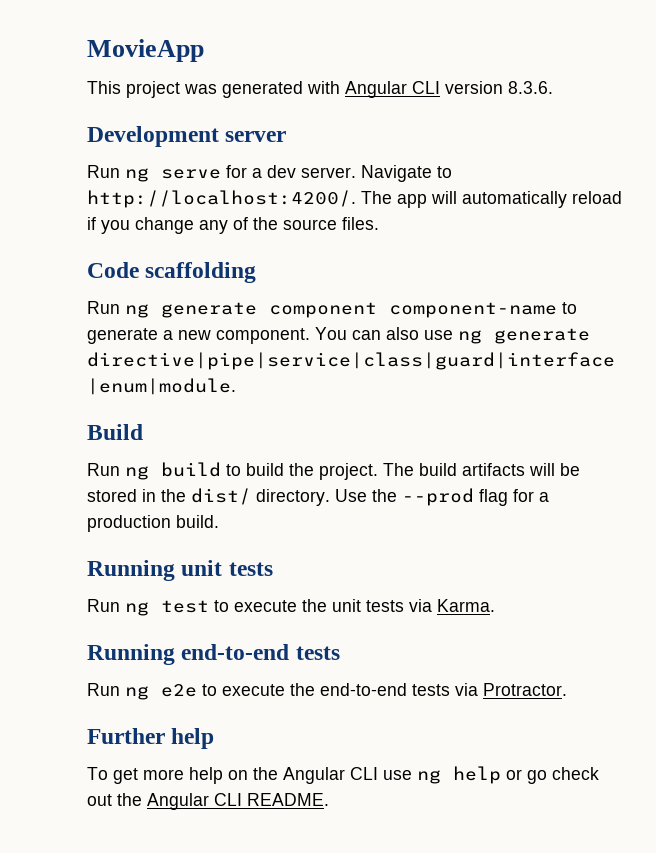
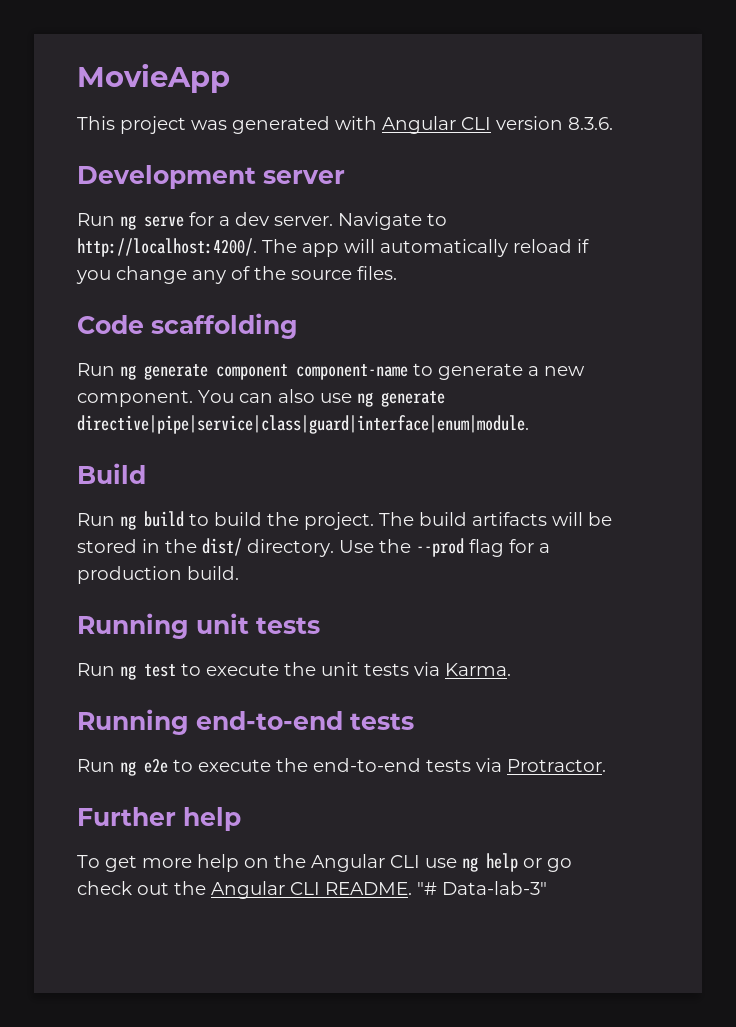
(329, 799) none -> [417,881,547,895] "# Data-lab-3"

